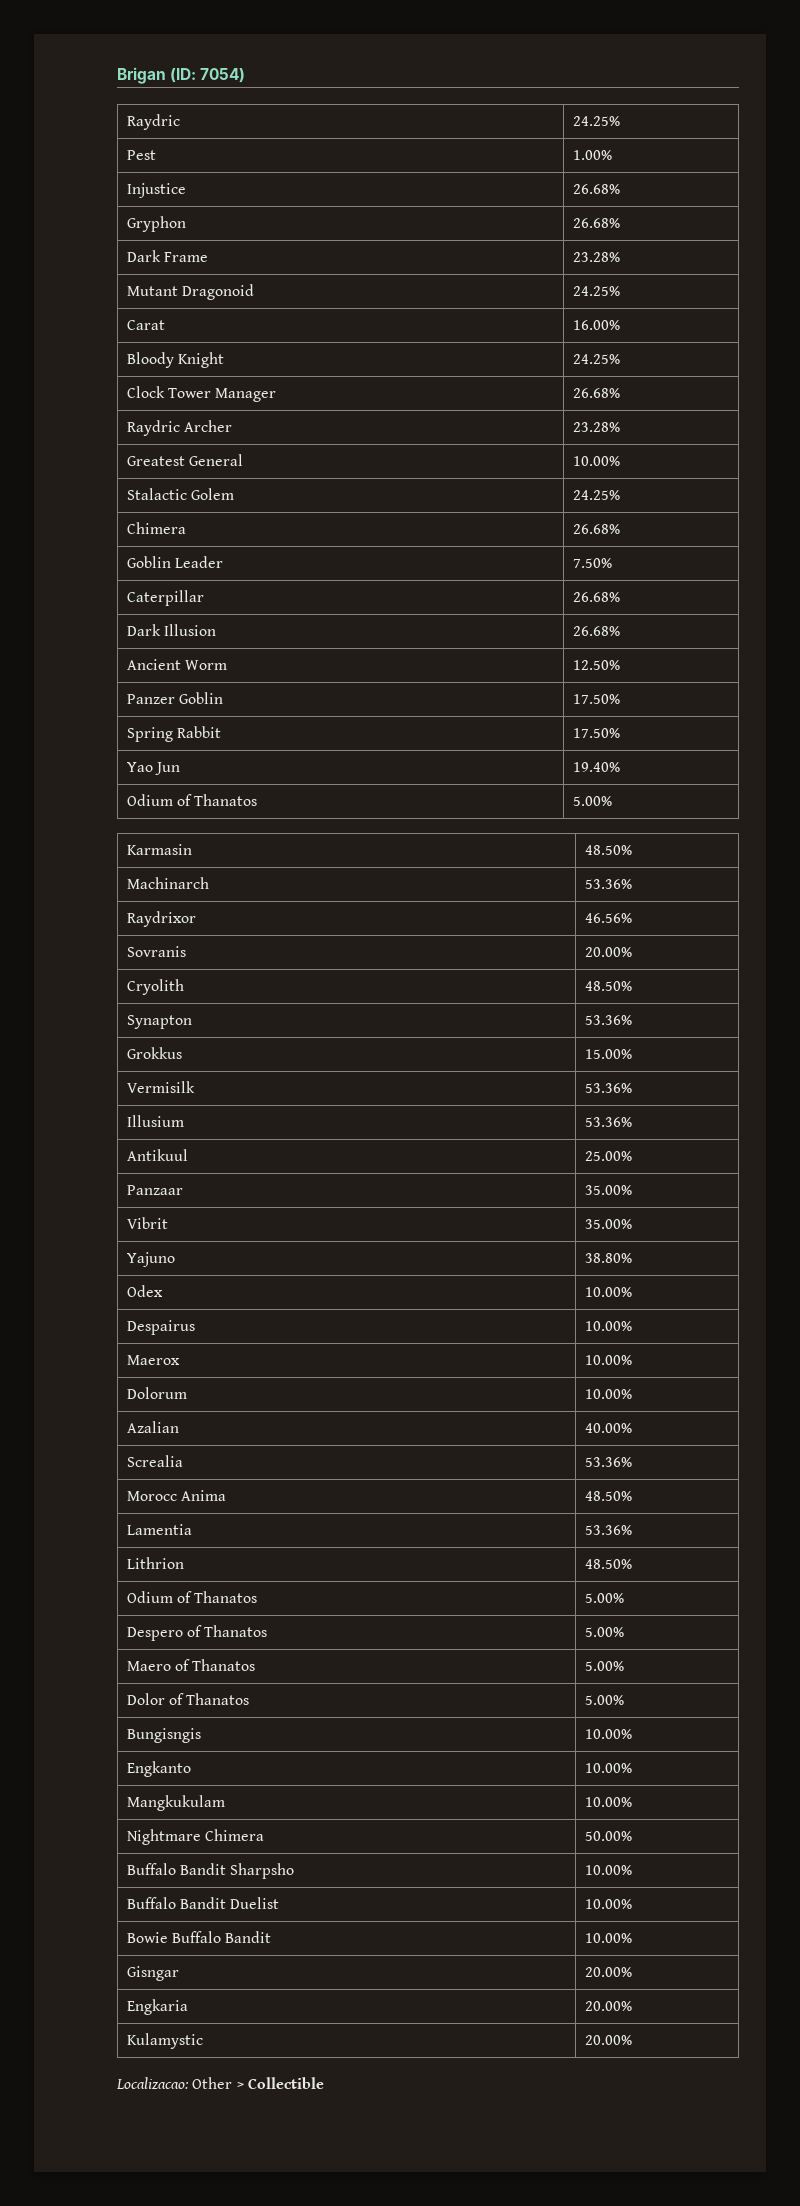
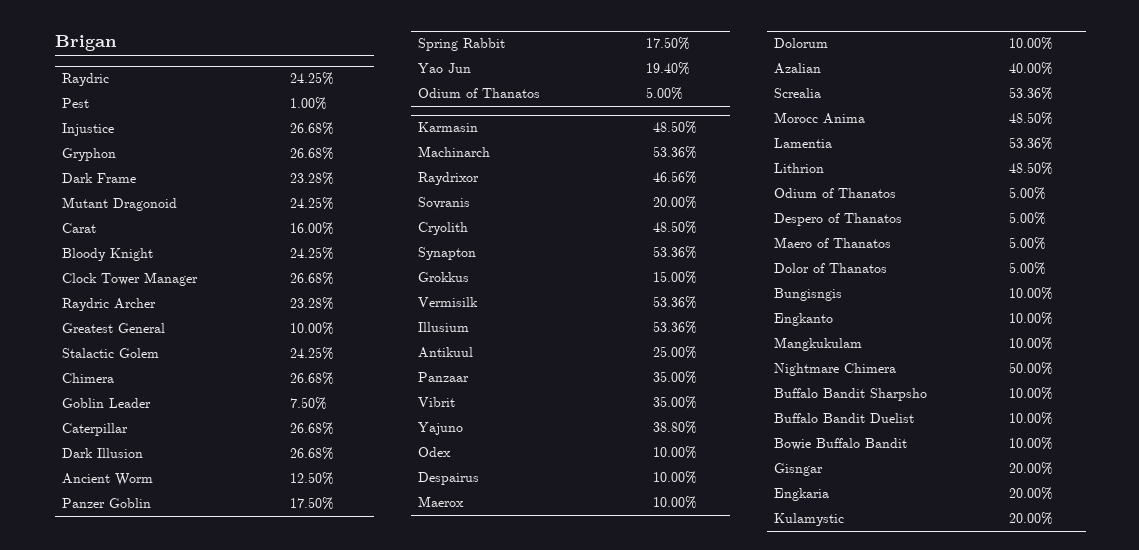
[170,68,246,83] (ID: 7054) -> (117, 43) none
[116,2077,324,2089] // Localizacao: Other > Collectible -> (1053, 518) none

